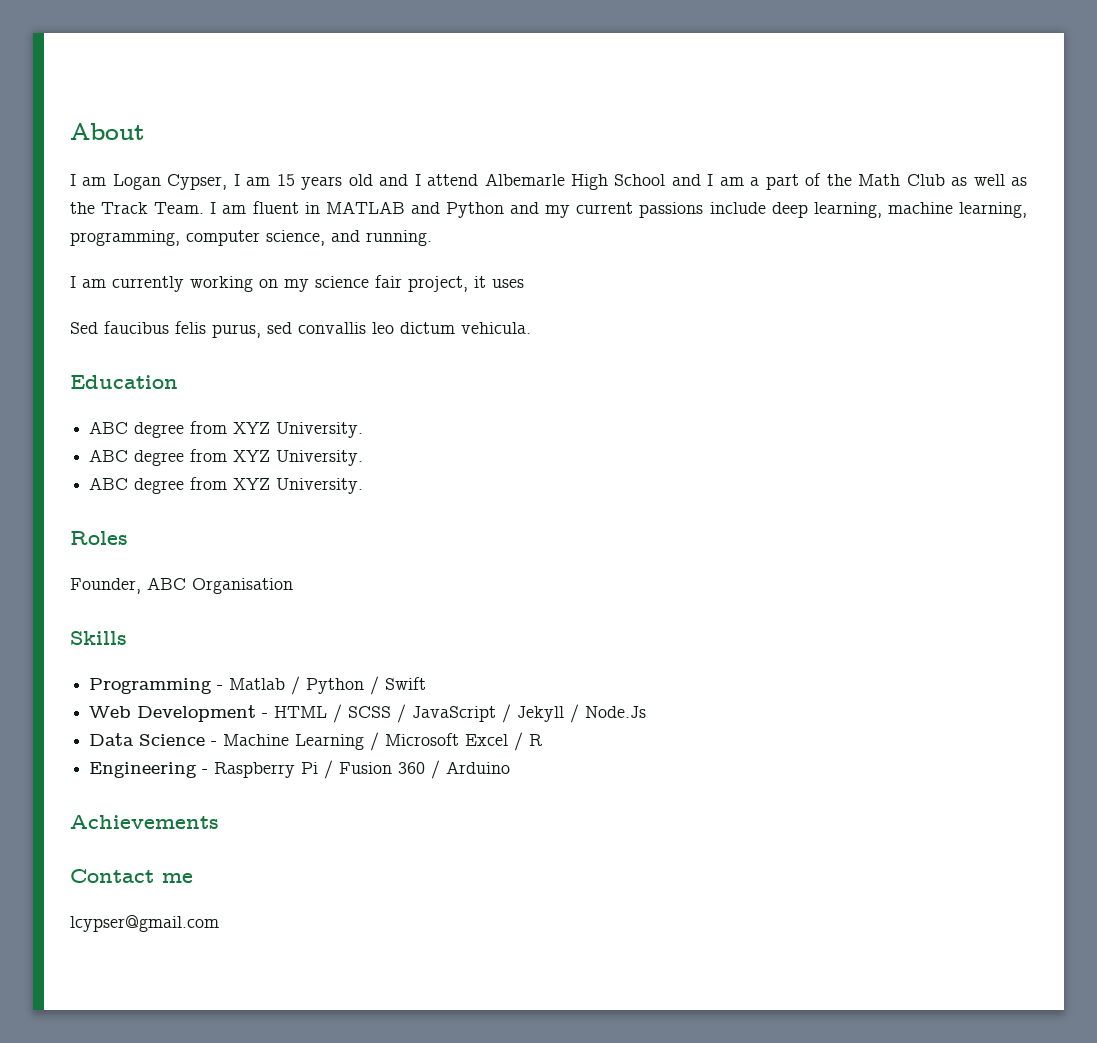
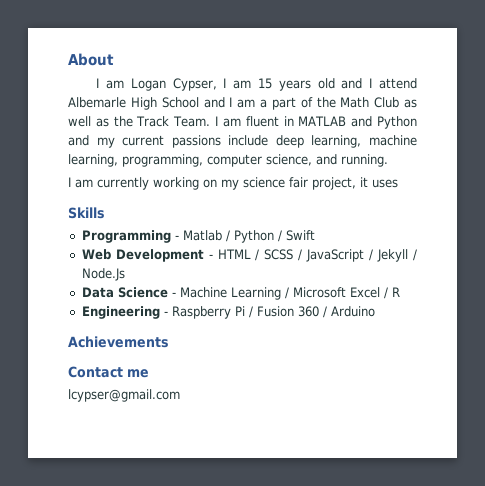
[70,321,531,338] [70,375,178,389] [89,421,364,438] [89,449,364,466] [89,477,364,494] [70,531,128,545] [70,577,293,594] // Sed faucibus felis purus, sed convallis leo dictum vehicula. // Education // ABC degree from XYZ University. // ABC degree from XYZ University. // ABC degree from XYZ University. // Roles // Founder, ABC Organisation -> (398, 183) none

